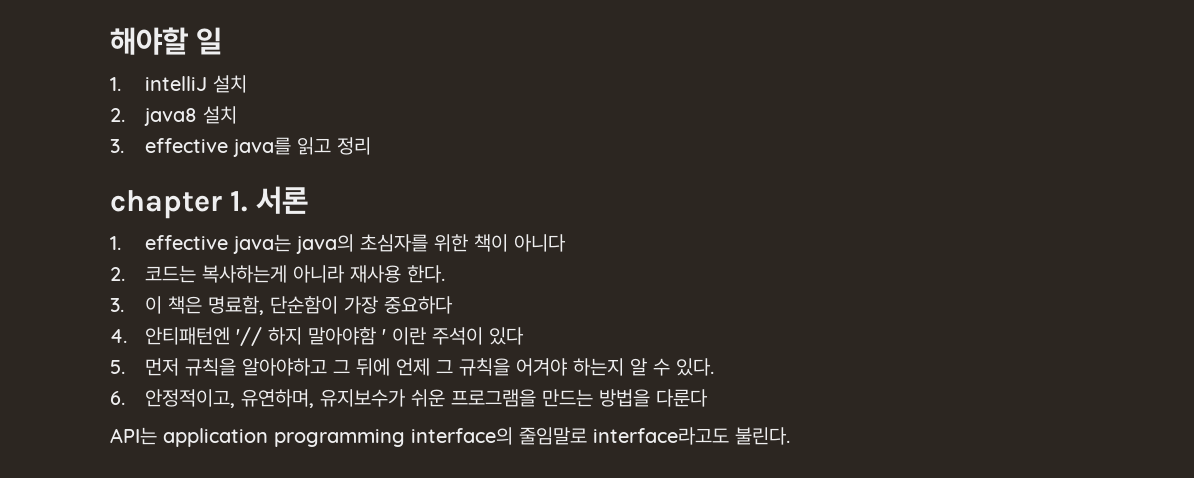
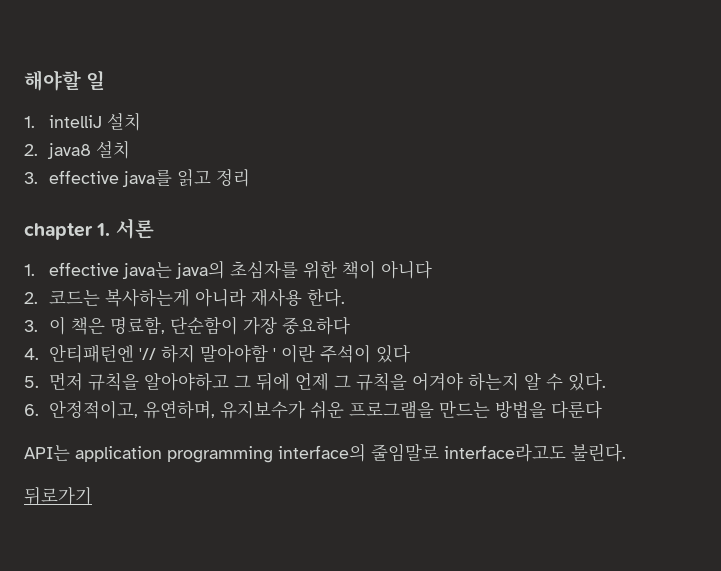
(790, 436) none -> [24,486,92,505] // 뒤로가기

